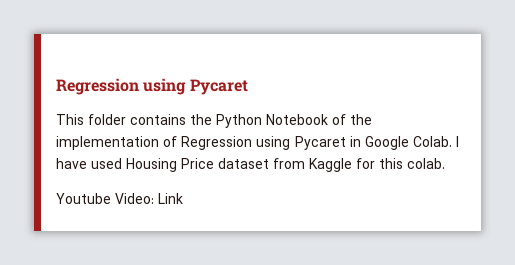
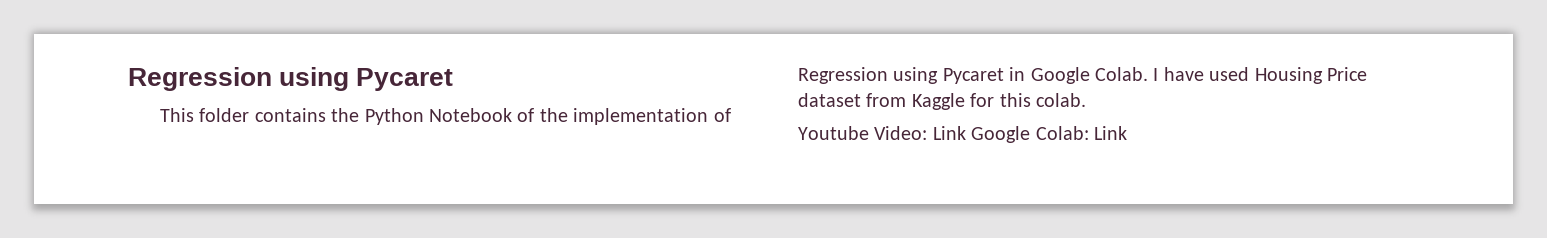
(183, 198) none -> [971,126,1127,143] Google Colab: Link

